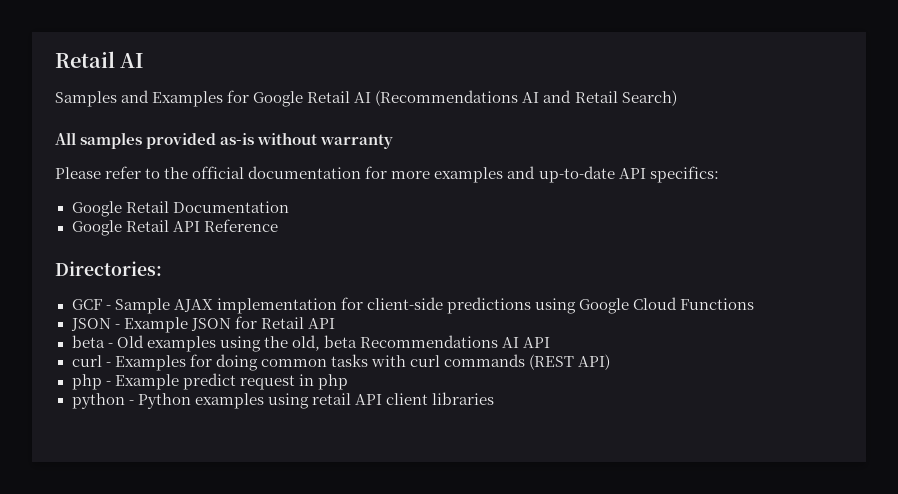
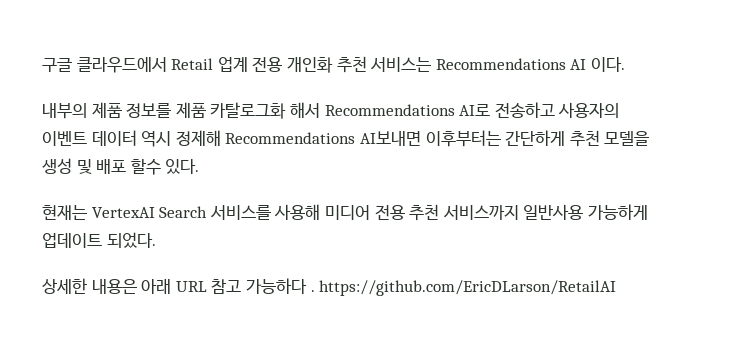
[55,51,145,68] [55,90,677,107] [55,132,394,149] [55,166,719,183] [71,201,289,217] [71,219,278,236] [55,261,162,276] [71,297,755,314] [70,316,335,333] [71,335,550,352] [71,354,611,371] [71,373,348,390] [71,392,494,409] Retail AI // Samples and Examples for Google Retail AI (Recommendations AI and Retail Search) // All samples provided as-is without warranty // Please refer to the official documentation for more examples and up-to-date API specifics: // Google Retail Documentation // Google Retail API Reference // Directories: // GCF - Sample AJAX implementation for client-side predictions using Google Cloud Functions // JSON - Example JSON for Retail API // beta - Old examples using the old, beta Recommendations AI API // curl - Examples for doing common tasks with curl commands (REST API) // php - Example predict request in php // python - Python examples using retail API client libraries -> [42,56,625,73] [42,102,620,119] [42,130,650,147] [42,158,200,175] [42,204,648,221] [42,232,156,248] [42,278,617,296] 구글 클라우드에서 Retail 업계 전용 개인화 추천 서비스는 Recommendations AI 이다. // 내부의 제품 정보를 제품 카탈로그화 해서 Recommendations AI로 전송하고 사용자의 이벤트 데이터 역시 정제해 Recommendations AI보내면 이후부터는 간단하게 추천 모델을 생성 및 배포 할수 있다. // 현재는 VertexAI Search 서비스를 사용해 미디어 전용 추천 서비스까지 일반사용 가능하게 업데이트 되었다. // 상세한 내용은 아래 URL 참고 가능하다 . https://github.com/EricDLarson/RetailAI

